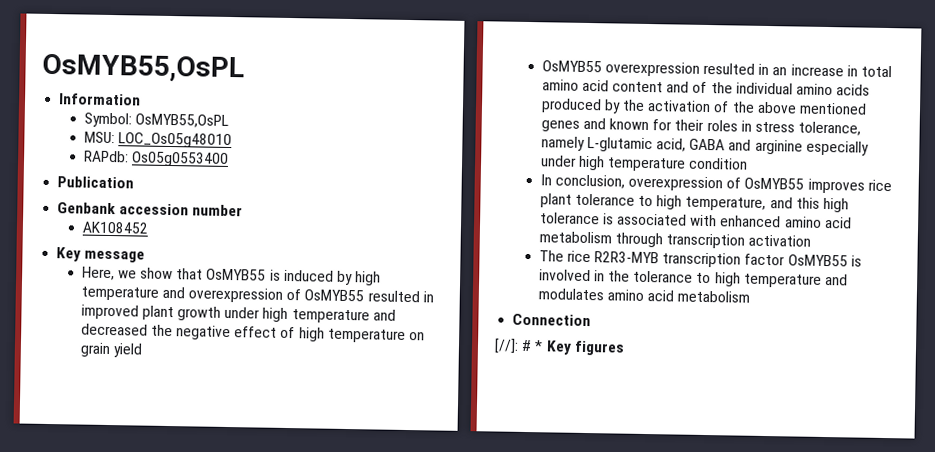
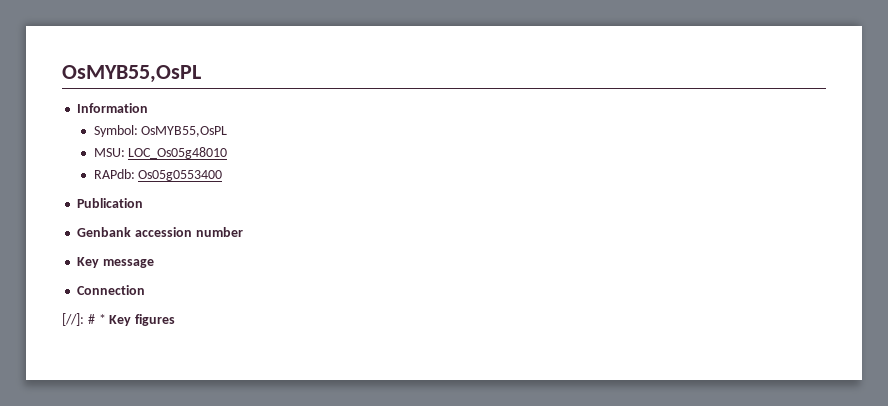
[81,221,149,234] // AK108452 -> (243, 232) none
[81,266,382,286] [80,286,434,303] [80,304,396,324] [80,323,425,343] [79,342,142,358] [541,60,892,78] [541,79,871,96] [540,98,867,115] [540,117,862,136] [540,136,869,156] [540,155,749,172] [539,174,892,194] [539,193,849,213] [539,212,852,229] [538,231,812,249] [538,250,862,268] [538,269,848,288] [537,288,751,303] // Here, we show that OsMYB55 is induced by high temperature and overexpression of OsMYB55 resulted in improved plant growth under high temperature and decreased the negative effect of high temperature on grain yield // OsMYB55 overexpression resulted in an increase in total amino acid content and of the individual amino acids produced by the activation of the above mentioned genes and known for their roles in stress tolerance, namely L-glutamic acid, GABA and arginine especially under high temperature condition // In conclusion, overexpression of OsMYB55 improves rice plant tolerance to high temperature, and this high tolerance is associated with enhanced amino acid metabolism through transcription activation // The rice R2R3-MYB transcription factor OsMYB55 is involved in the tolerance to high temperature and modulates amino acid metabolism -> (155, 263) none

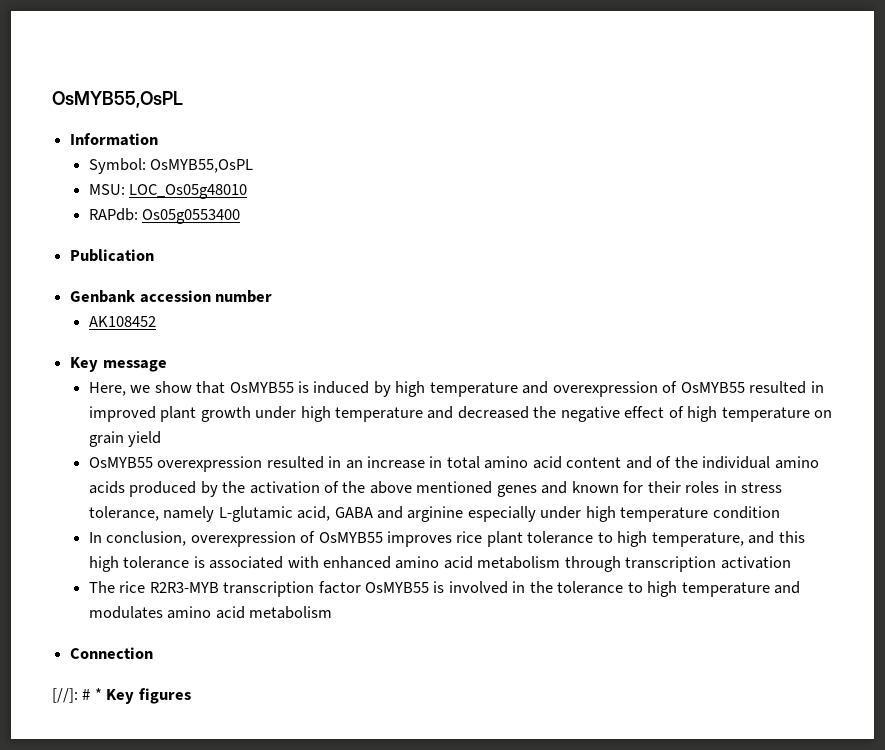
(243, 232) none -> [88,316,156,327] // AK108452
(155, 263) none -> [88,381,824,397] [88,406,833,422] [88,431,162,447] [88,456,819,472] [88,481,782,497] [88,506,780,522] [88,531,805,547] [88,556,791,572] [88,581,801,597] [88,606,333,619] // Here, we show that OsMYB55 is induced by high temperature and overexpression of OsMYB55 resulted in improved plant growth under high temperature and decreased the negative effect of high temperature on grain yield // OsMYB55 overexpression resulted in an increase in total amino acid content and of the individual amino acids produced by the activation of the above mentioned genes and known for their roles in stress tolerance, namely L-glutamic acid, GABA and arginine especially under high temperature condition // In conclusion, overexpression of OsMYB55 improves rice plant tolerance to high temperature, and this high tolerance is associated with enhanced amino acid metabolism through transcription activation // The rice R2R3-MYB transcription factor OsMYB55 is involved in the tolerance to high temperature and modulates amino acid metabolism

